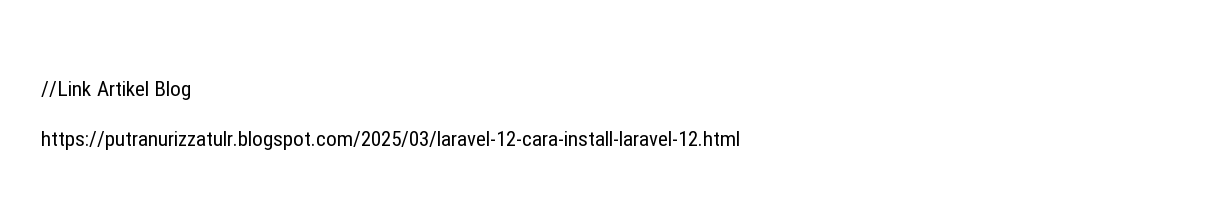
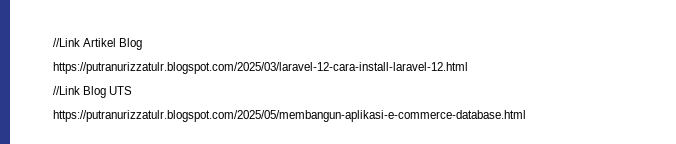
(740, 140) none -> [53,86,133,98] [53,110,526,122] // //Link Blog UTS // https://putranurizzatulr.blogspot.com/2025/05/membangun-aplikasi-e-commerce-database.html

